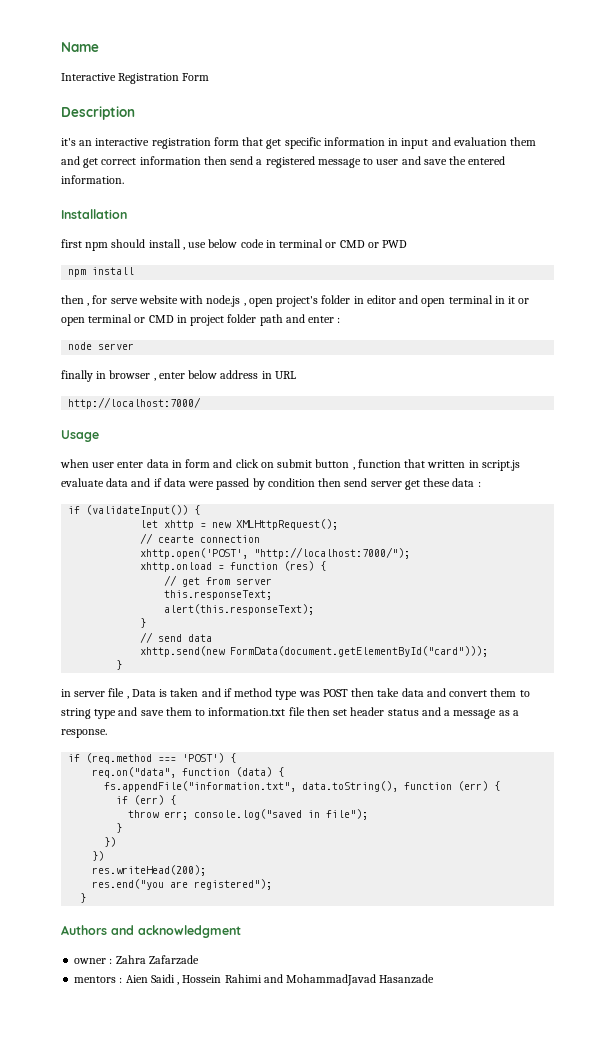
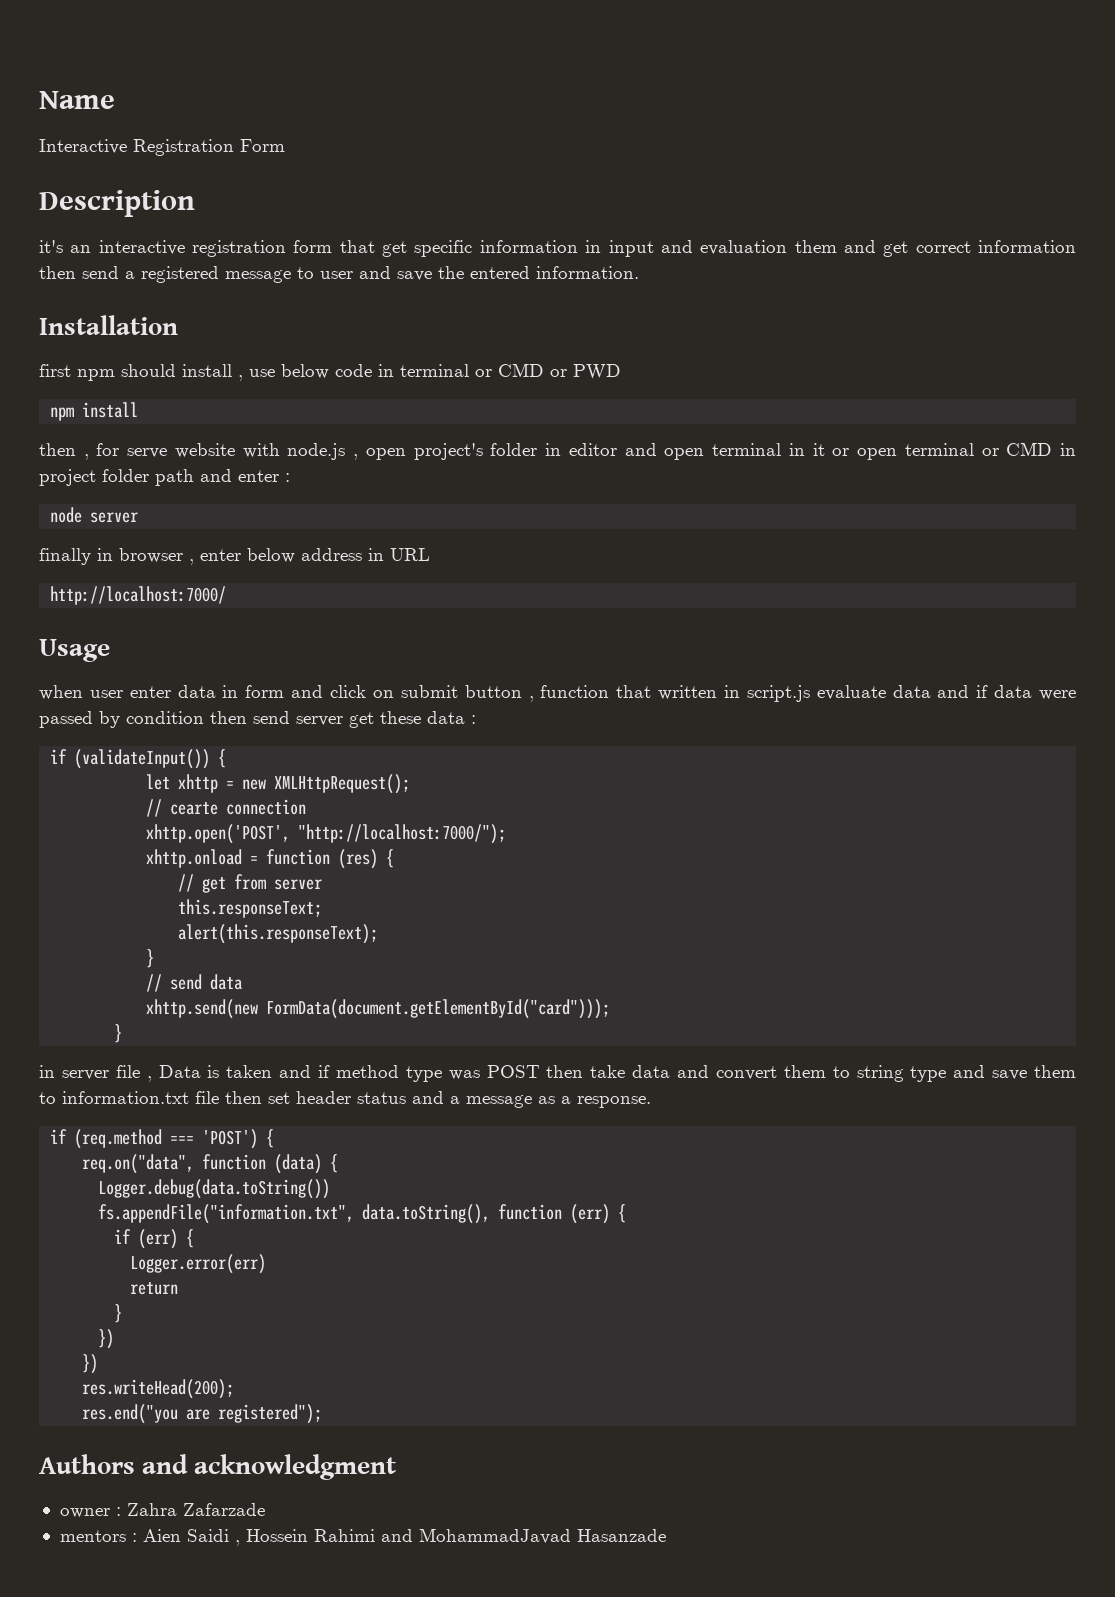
(285, 772) none -> [98,1179,331,1199] // Logger.debug(data.toString())
[128,809,369,820] throw err; console.log("saved in file"); -> [130,1254,267,1274] [130,1282,179,1295] Logger.error(err) // return
[80,893,87,903] // } -> (323, 1414) none

